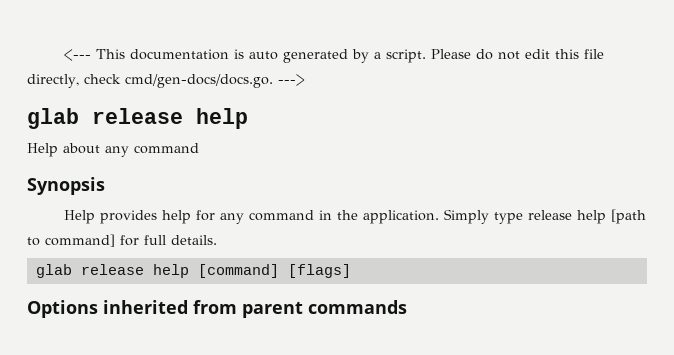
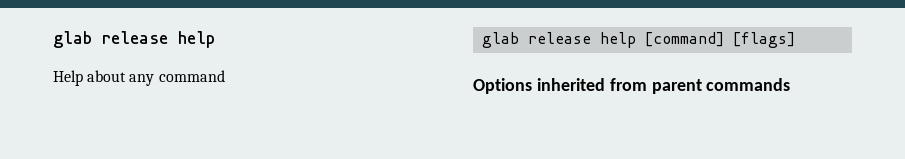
[63,49,604,63] [27,74,305,88] <--- This documentation is auto generated by a script. Please do not edit this file directly, check cmd/gen-docs/docs.go. ---> // -> (53, 39) none
[27,177,105,195] [63,209,646,224] [27,234,217,247] // Synopsis // Help provides help for any command in the application. Simply type release help [path to command] for full details. -> (225, 76) none

